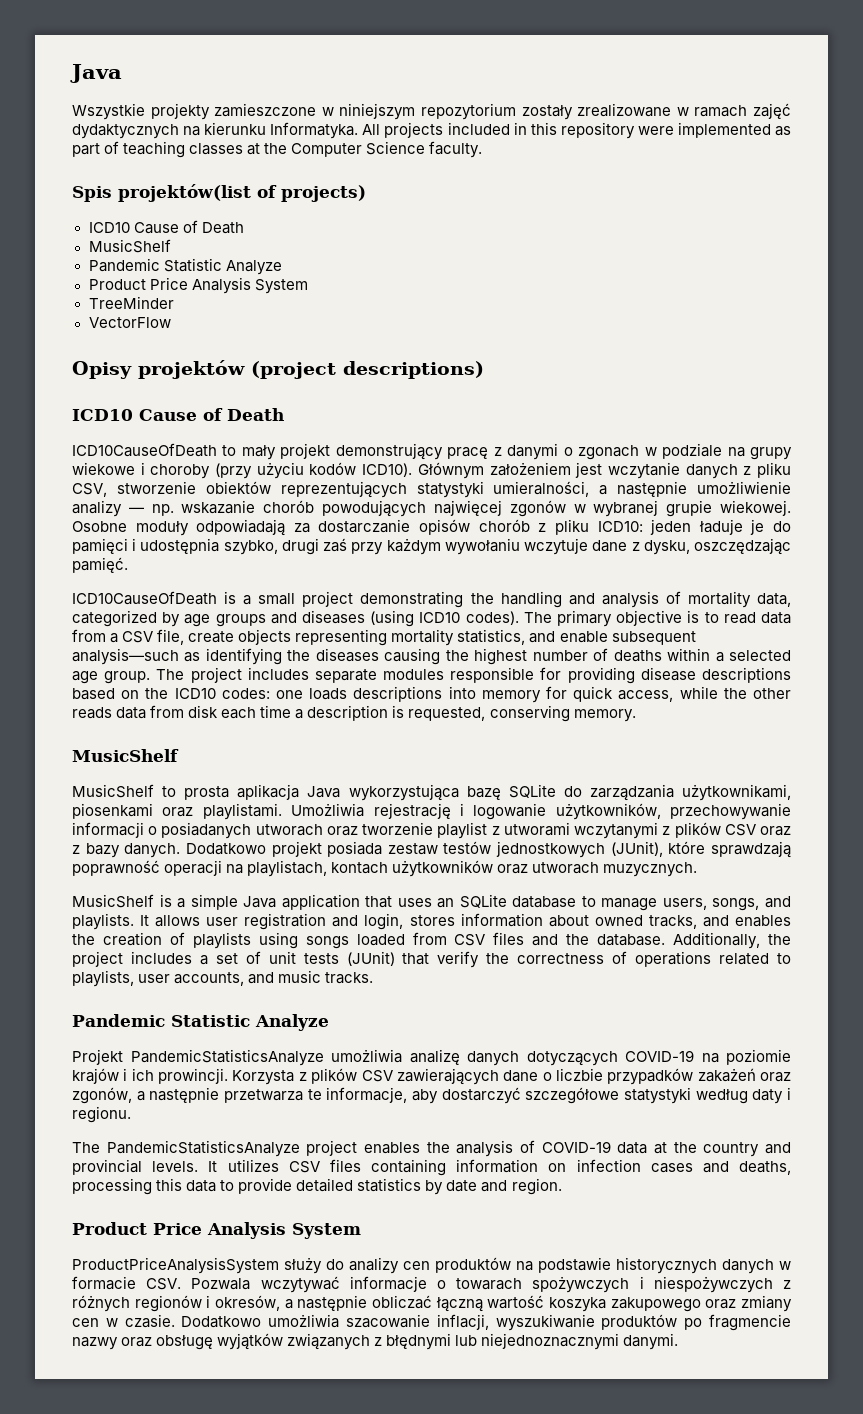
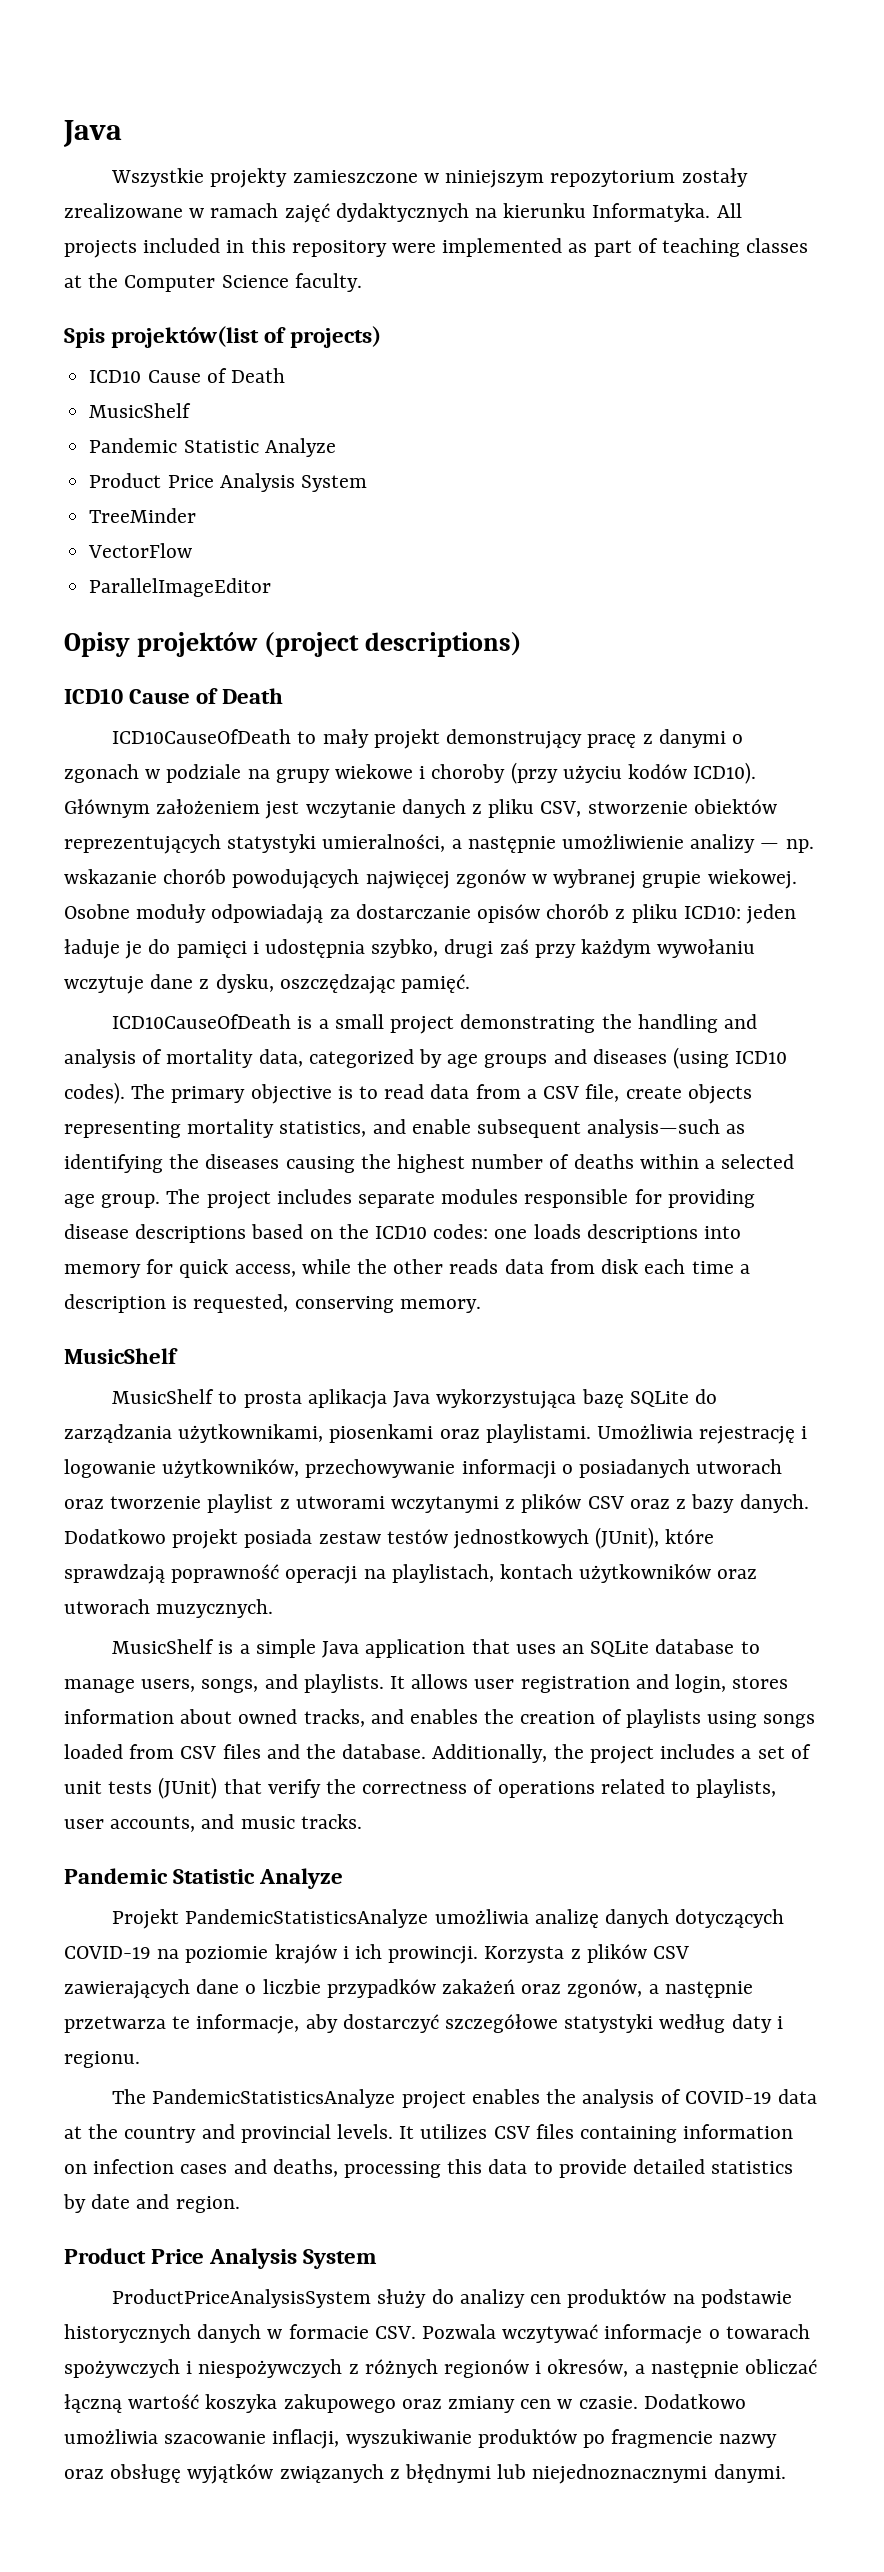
(171, 322) none -> [89,578,272,597] // ParallelImageEditor

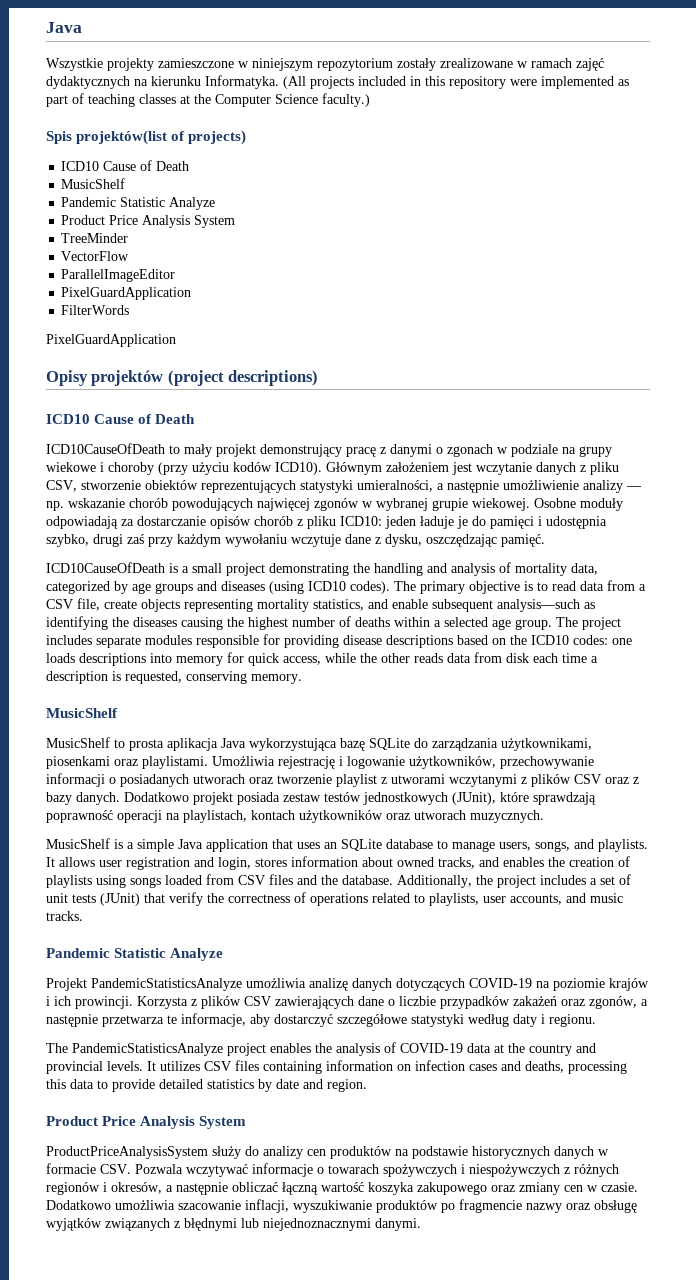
[716,203,742,218] All -> [283,76,306,89] (All
[294,273,362,292] faculty. -> [322,93,370,107] faculty.)
(272, 587) none -> [61,287,192,300] [61,305,130,315] [46,334,176,347] // PixelGuardApplication // FilterWords // PixelGuardApplication

